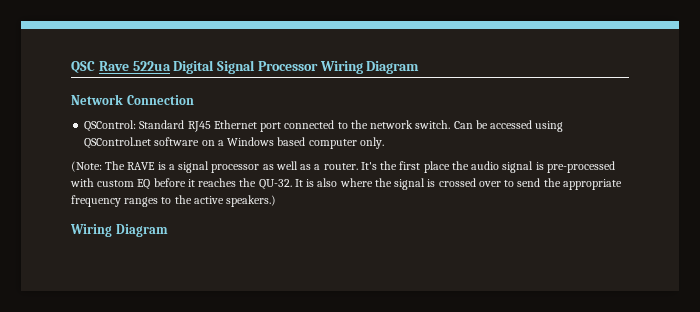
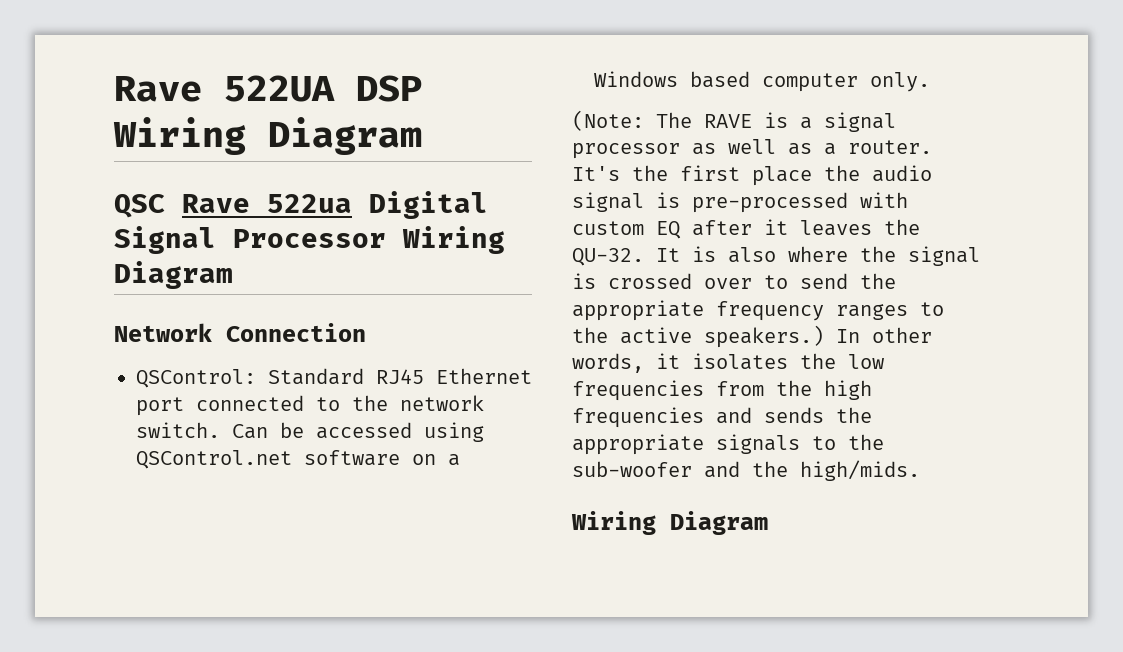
(71, 67) none -> [114,75,422,102] [113,117,422,155] Rave 522UA DSP Wiring Diagram //
[153,178,237,187] before it reaches -> [692,219,872,236] after it leaves
(277, 201) none -> [836,327,932,343] [572,353,884,373] [572,380,872,401] [572,407,872,428] [572,434,884,455] [572,460,920,481] In other words, it isolates the low frequencies from the high frequencies and sends the appropriate signals to the sub-woofer and the high/mids.

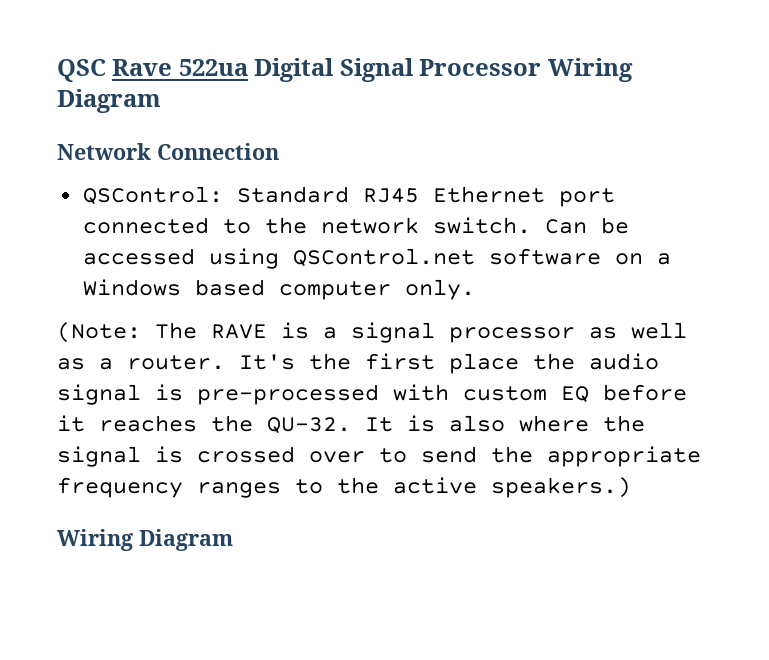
[114,75,422,102] [113,117,422,155] Rave 522UA DSP Wiring Diagram // -> (57, 70) none
[692,219,872,236] after it leaves -> [603,384,687,401] [57,415,197,432] before it reaches
[836,327,932,343] [572,353,884,373] [572,380,872,401] [572,407,872,428] [572,434,884,455] [572,460,920,481] In other words, it isolates the low frequencies from the high frequencies and sends the appropriate signals to the sub-woofer and the high/mids. -> (631, 487) none

